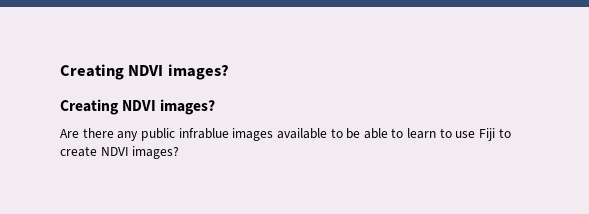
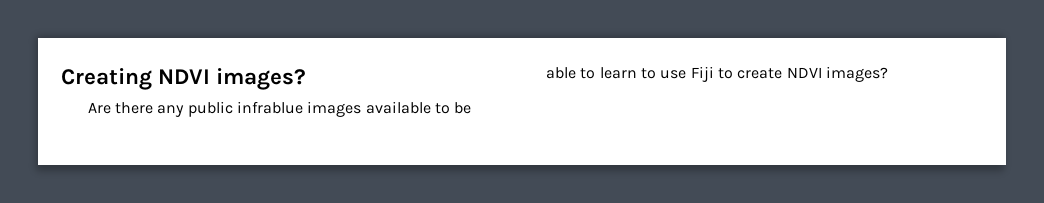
[60,64,229,80] [60,99,216,115] Creating NDVI images? // Creating NDVI images? -> [61,68,307,90] Creating NDVI images?

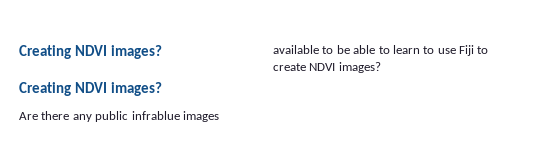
[61,68,307,90] Creating NDVI images? -> [19,45,163,59] [19,82,162,96] Creating NDVI images? // Creating NDVI images?

